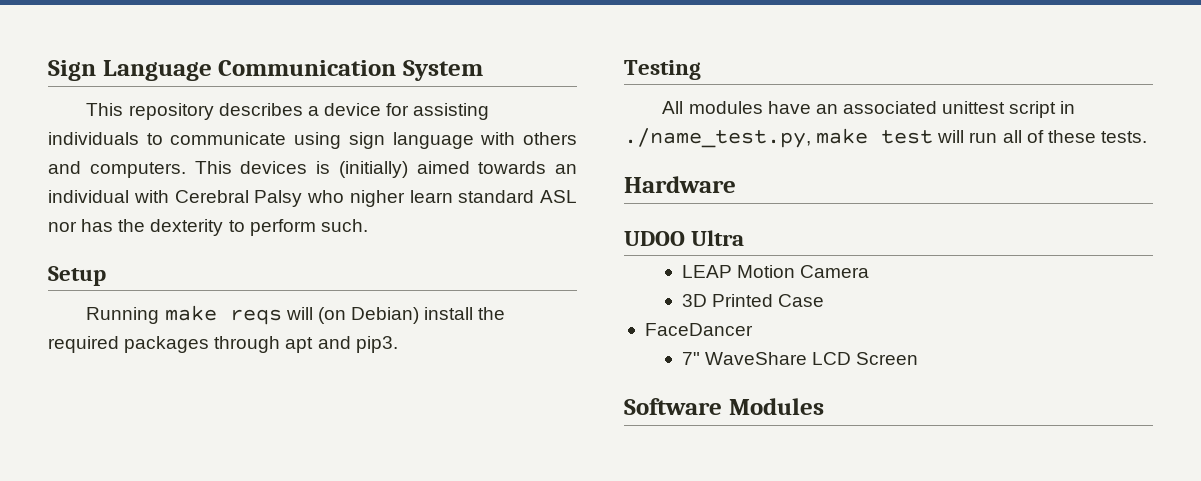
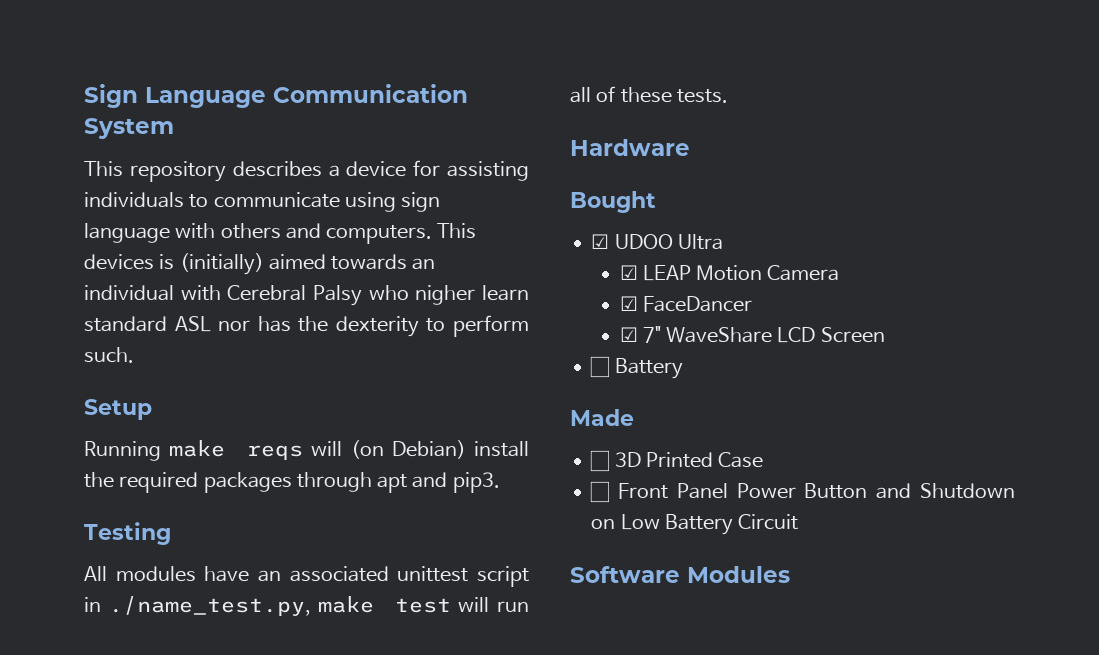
(736, 184) none -> [570,191,656,213] [591,234,610,249] Bought // ☑
(745, 238) none -> [619,265,638,280] ☑
[681,294,824,307] 3D Printed Case // -> [619,296,638,311] ☑
(753, 329) none -> [619,327,638,342] ☑
(919, 358) none -> [590,356,683,379] [570,409,634,426] [590,450,764,472] [590,481,1015,503] [591,514,799,535] // ☐ Battery // Made // ☐ 3D Printed Case // ☐ Front Panel Power Button and Shutdown on Low Battery Circuit

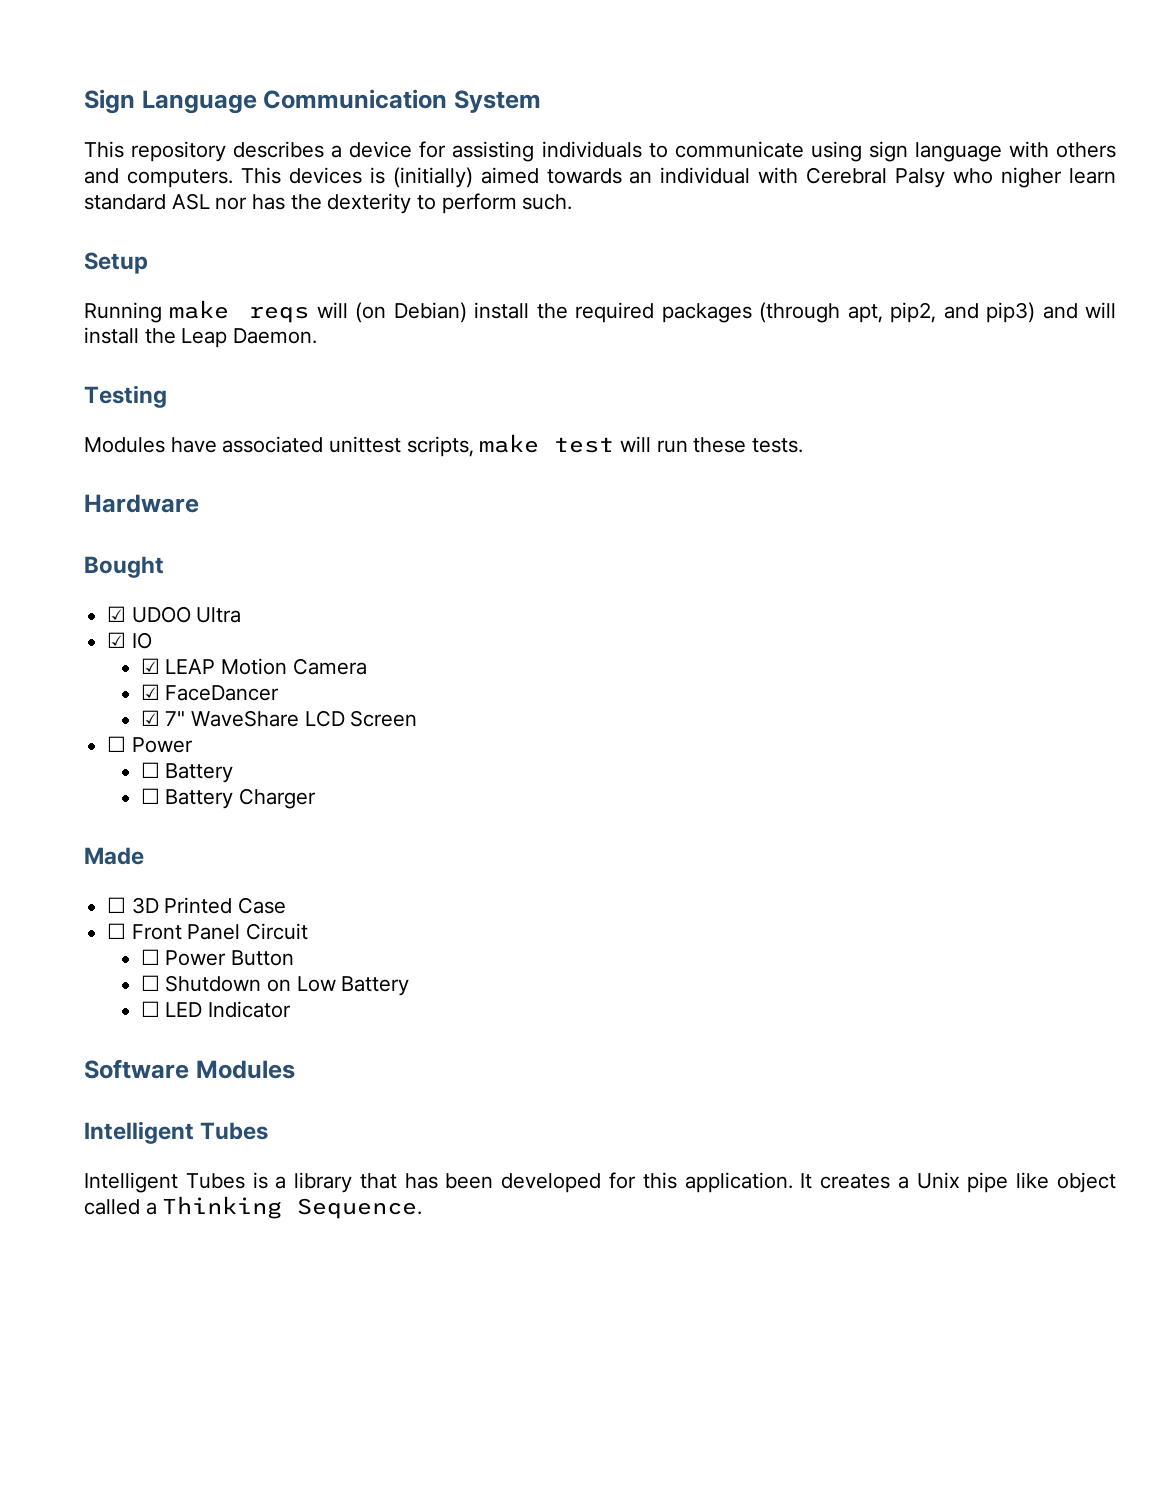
[296,472,500,493] [84,522,171,545] [84,566,529,587] [84,596,311,616] through apt and pip3. // Testing // All modules have an associated unittest script in ./name_test.py, -> [759,302,1116,323] [84,327,318,348] [84,385,167,408] [84,436,474,457] (through apt, pip2, and pip3) and will install the Leap Daemon. // Testing // Modules have associated unittest scripts,
[570,86,616,103] all of -> (688, 446) none
(723, 242) none -> [107,632,152,649] // ☑ IO
[590,356,683,379] // ☐ Battery -> [107,736,193,753] [140,762,234,783] [140,788,317,809] // ☐ Power // ☐ Battery // ☐ Battery Charger
(728, 491) none -> [246,923,309,940] [140,949,160,965] Circuit // ☐
[876,483,912,499] and -> [140,975,160,991] // ☐
[738,514,799,530] Circuit -> [140,1001,292,1018] // ☐ LED Indicator
(790, 574) none -> [84,1121,269,1144] [84,1172,1117,1193] [84,1196,423,1219] // Intelligent Tubes // Intelligent Tubes is a library that has been developed for this application. It creates a Unix pipe like object called a Thinking Sequence.

